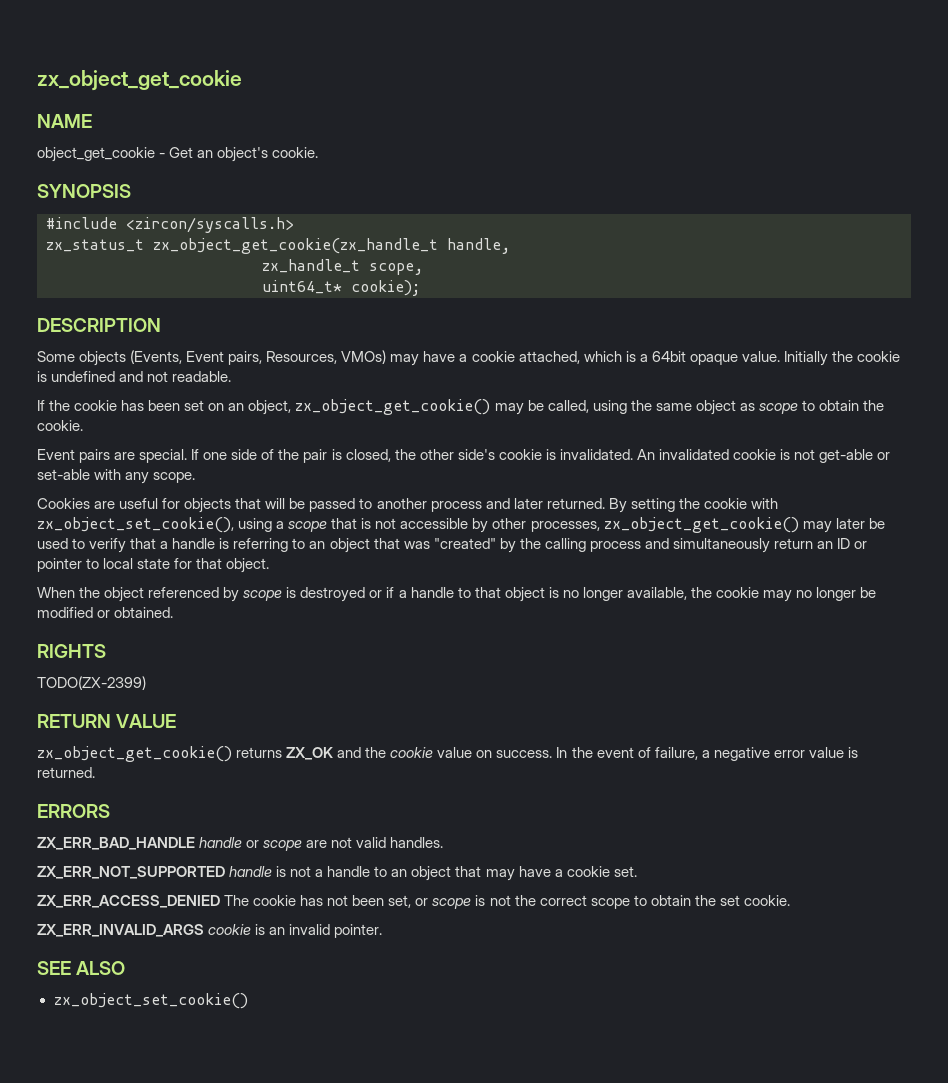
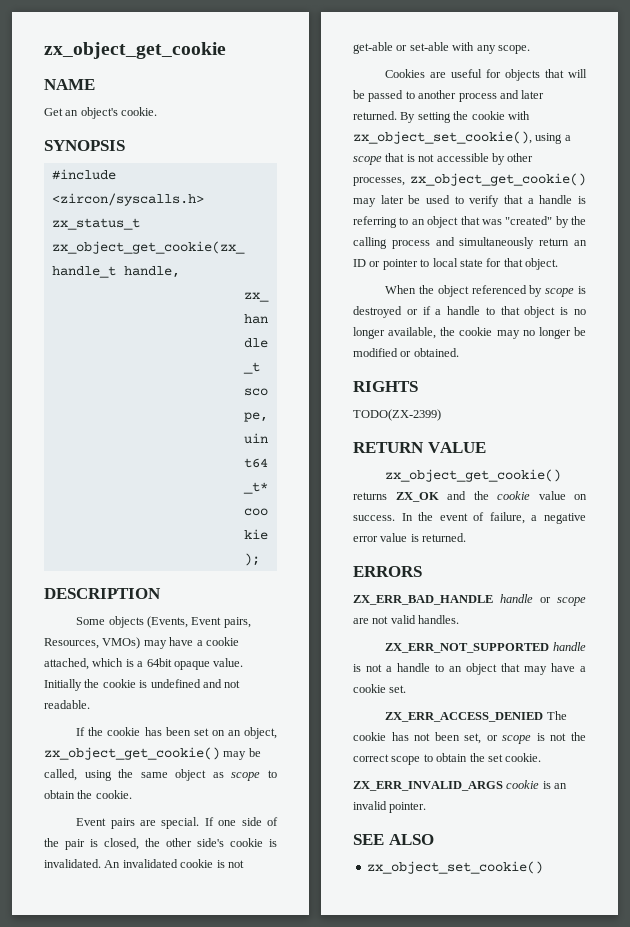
[37,147,166,162] object_get_cookie - -> (95, 84) none

